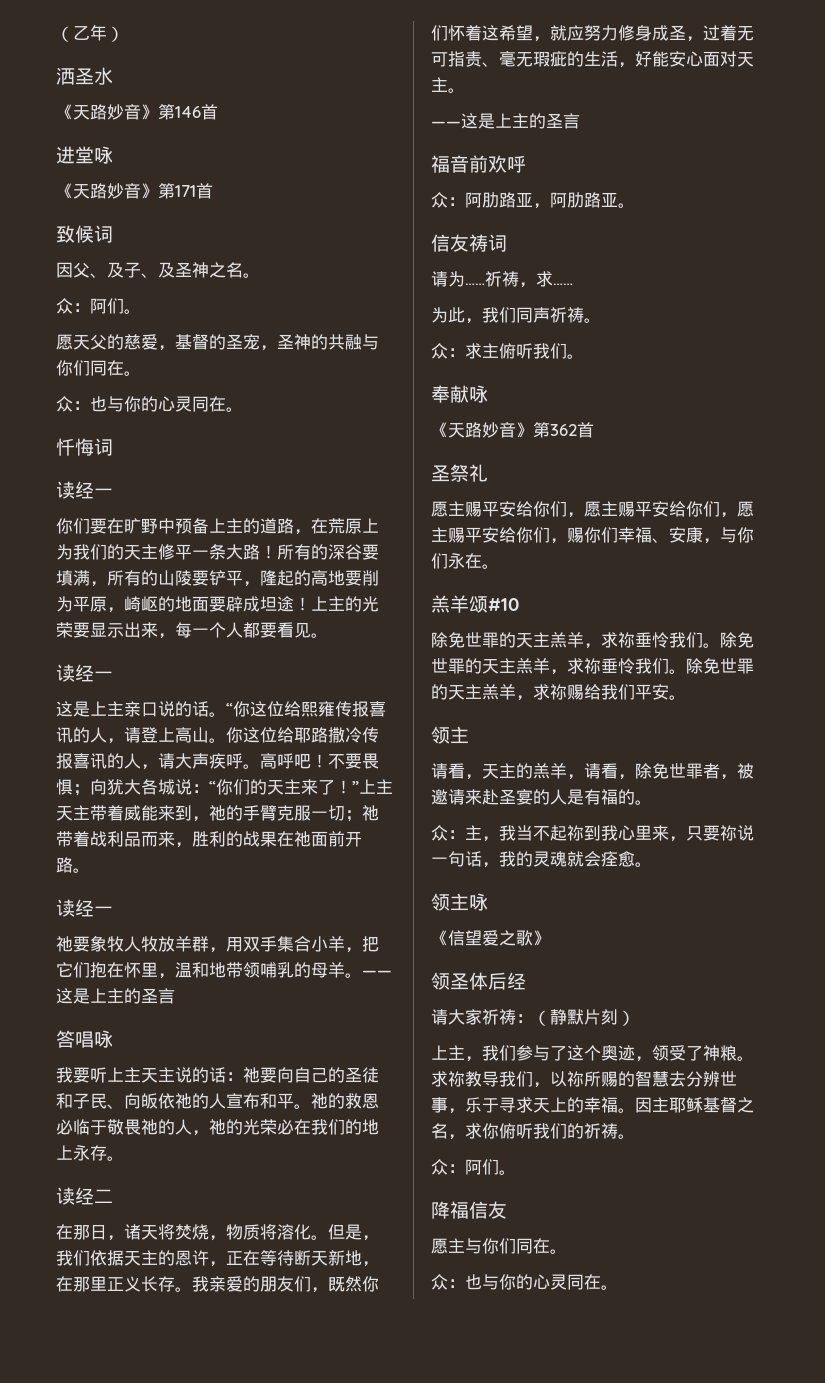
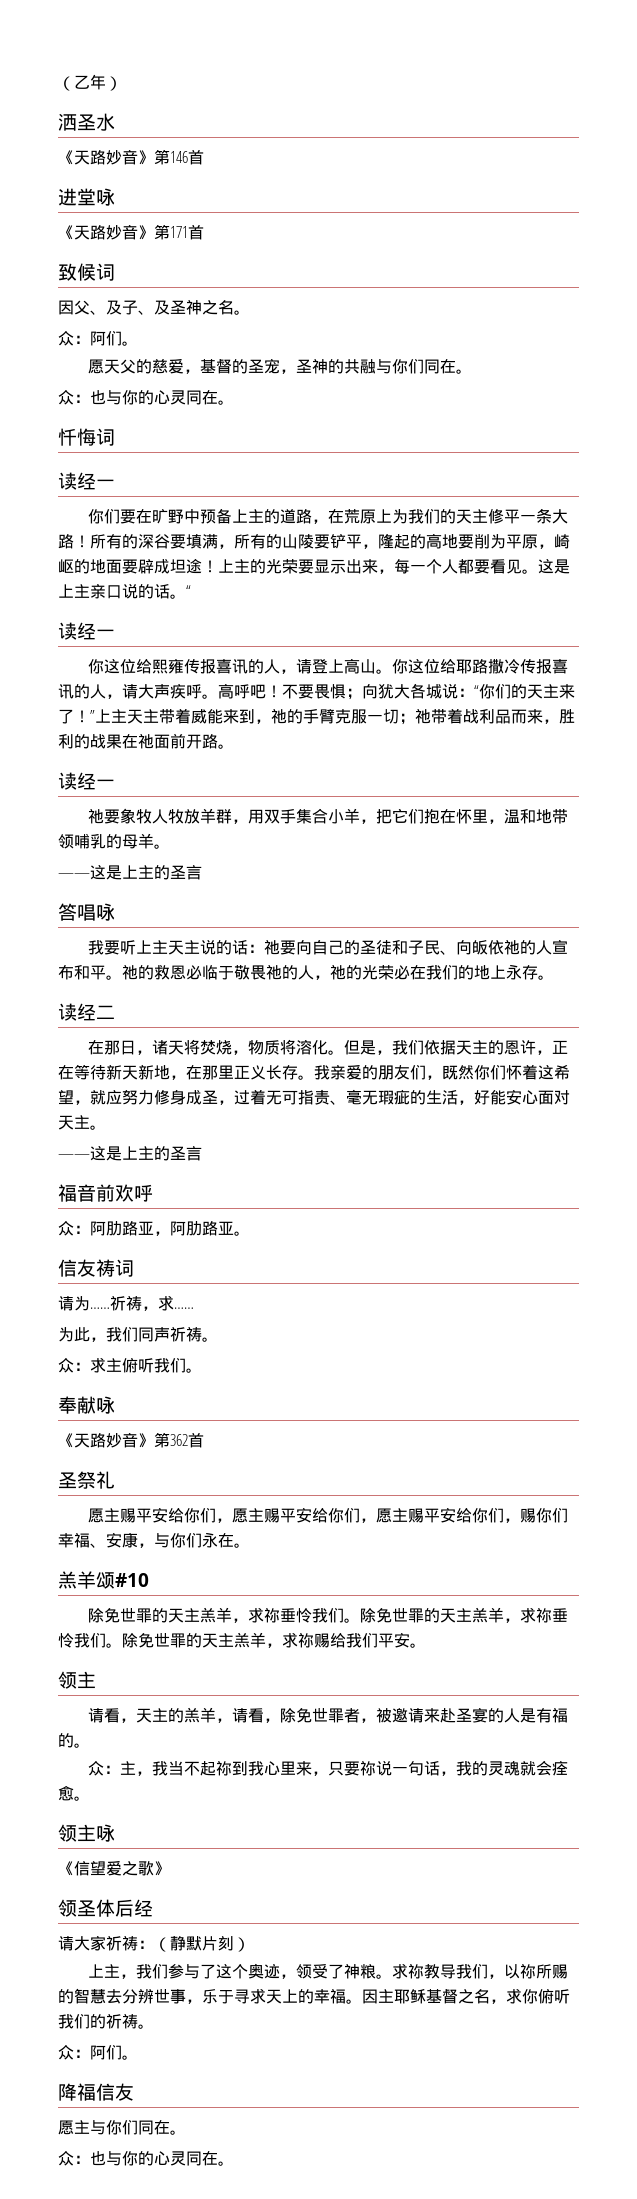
[56,664,113,682] // 读经一 // -> (538, 571) none
(233, 709) none -> [58,622,115,640] // 读经一 //
(362, 975) none -> (170, 846) //
[294,1250,311,1266] 断 -> [106,1064,122,1080] 新

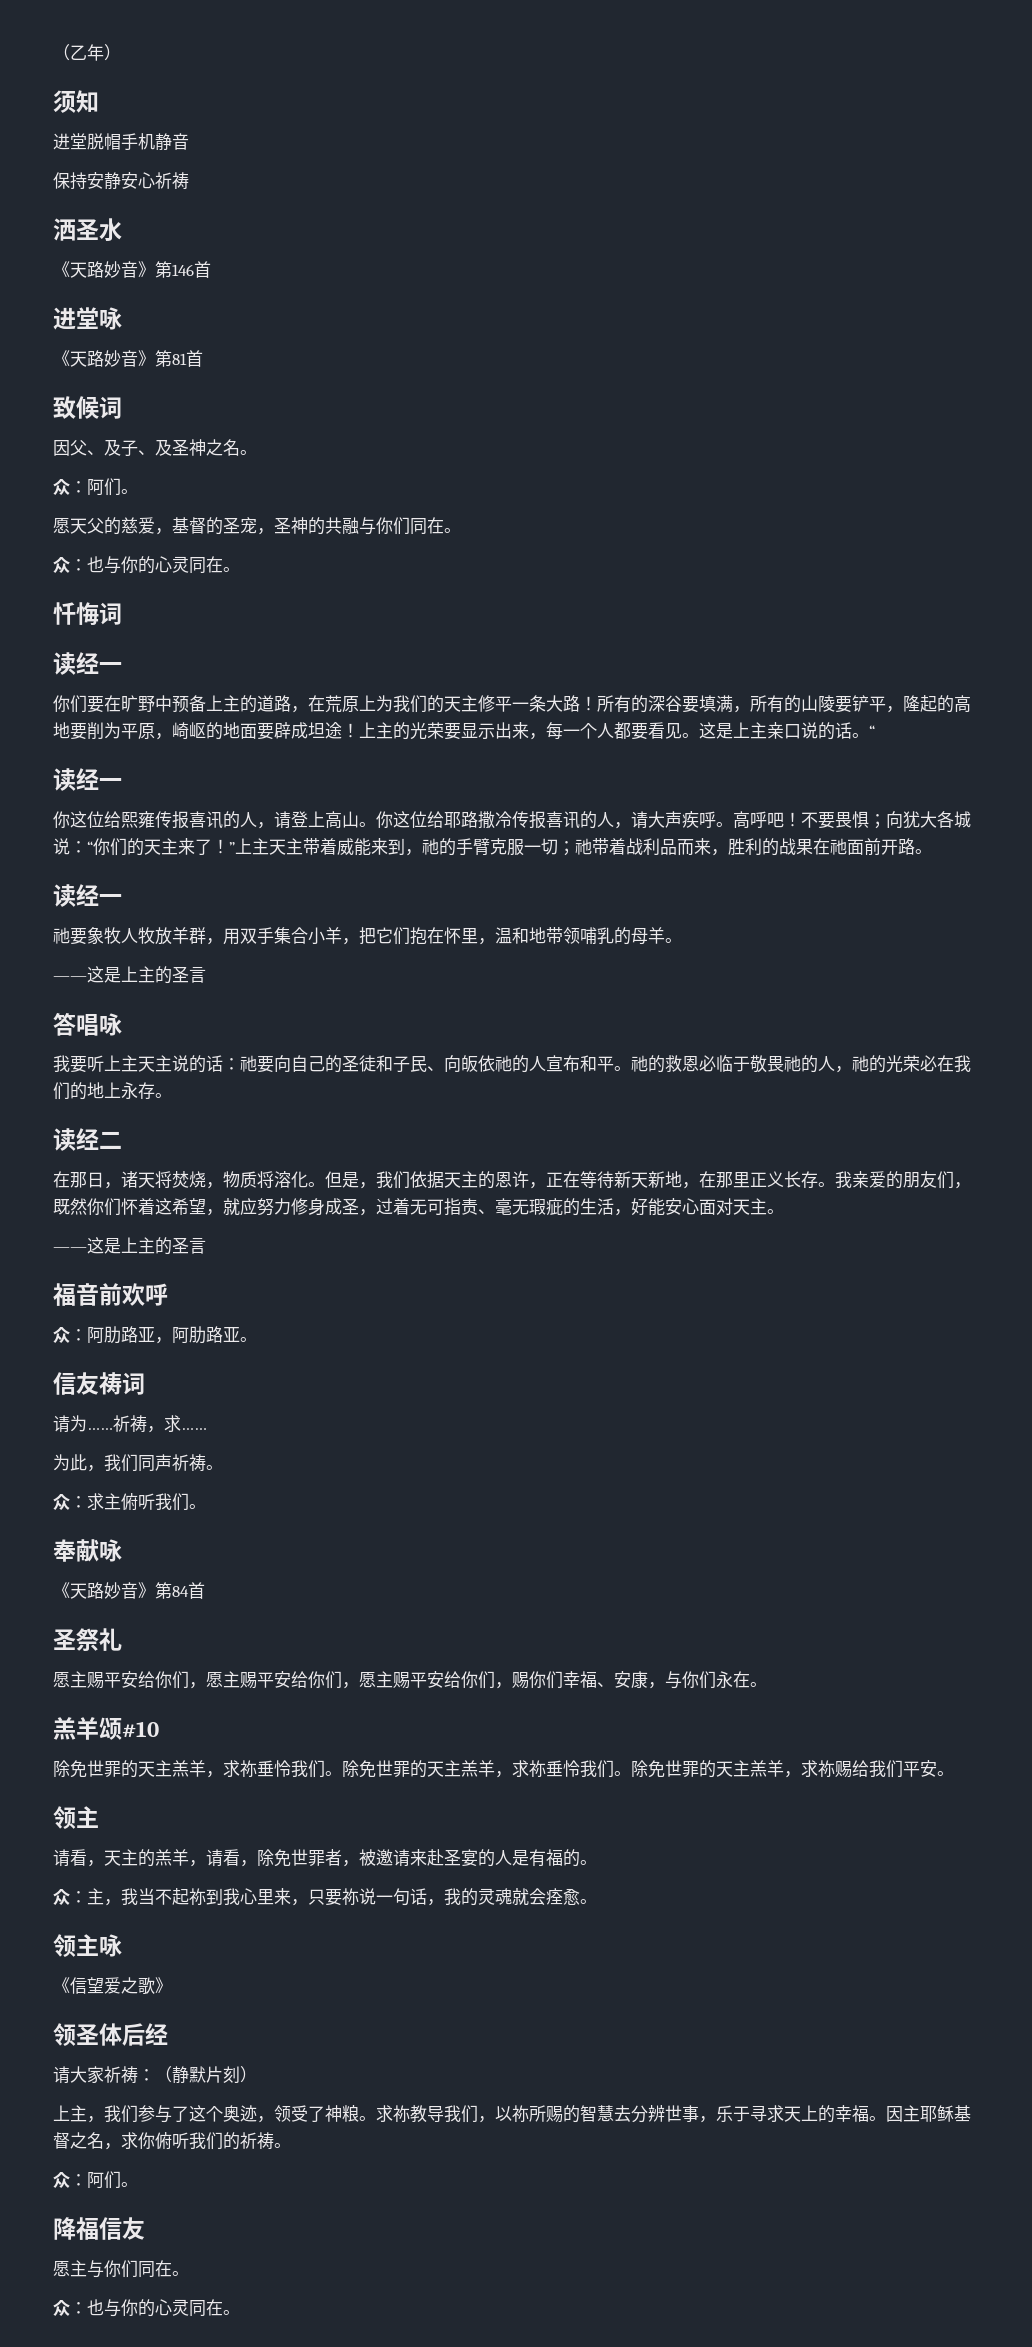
(122, 83) none -> [53,90,99,113] [53,133,189,151] [53,172,189,190] // 须知 // 进堂脱帽手机静音 // 保持安静安心祈祷
[170,226,188,238] 171 -> [172,353,187,365] 81
[170,1434,188,1446] 362 -> [172,1586,189,1597] 84

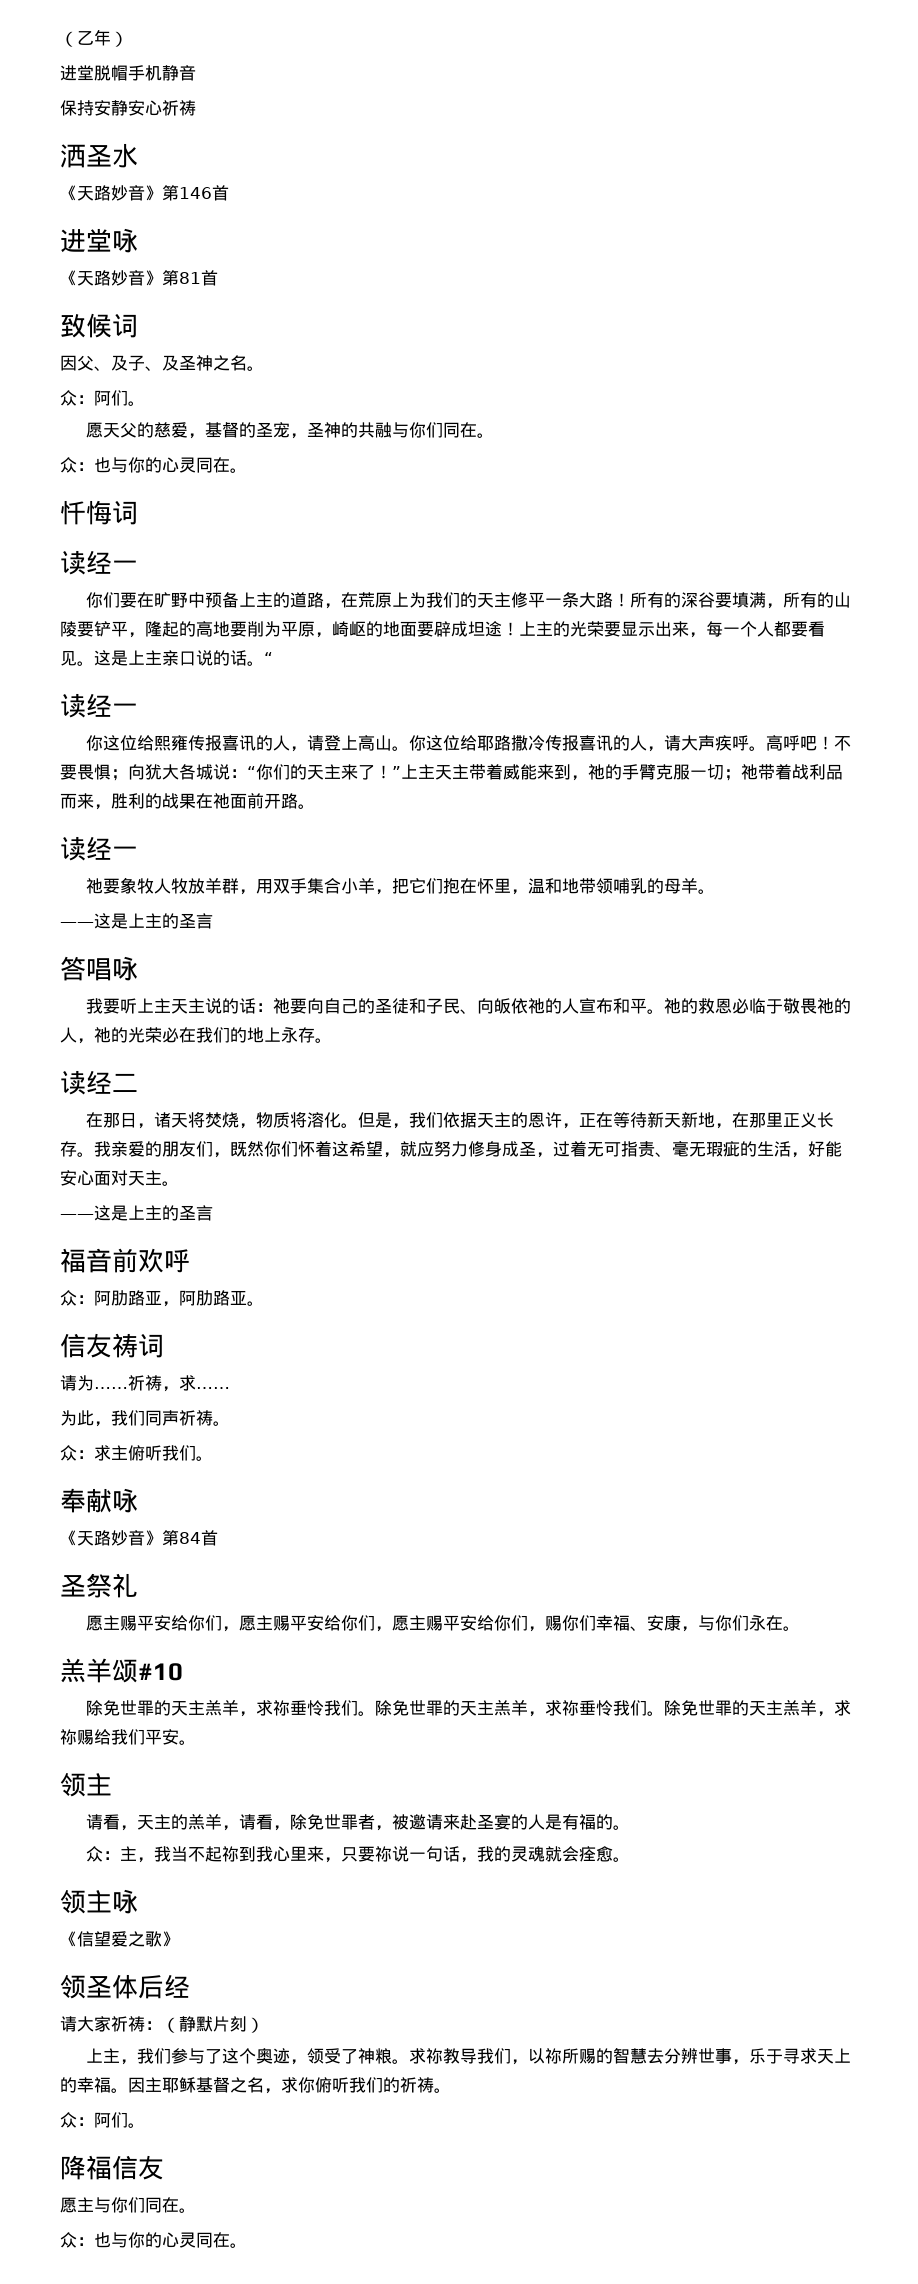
[53,90,99,113] // 须知 -> (128, 39) none

